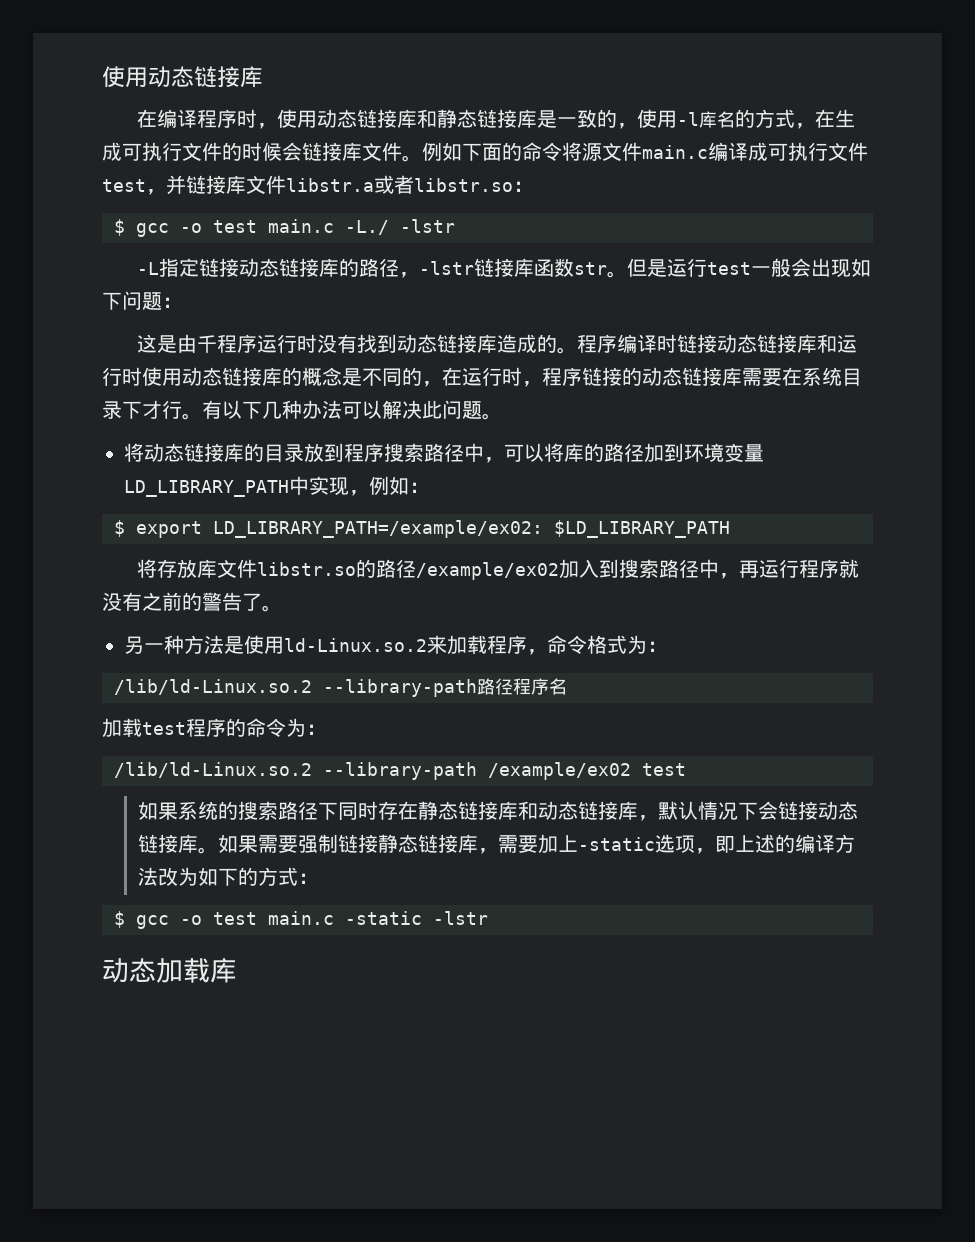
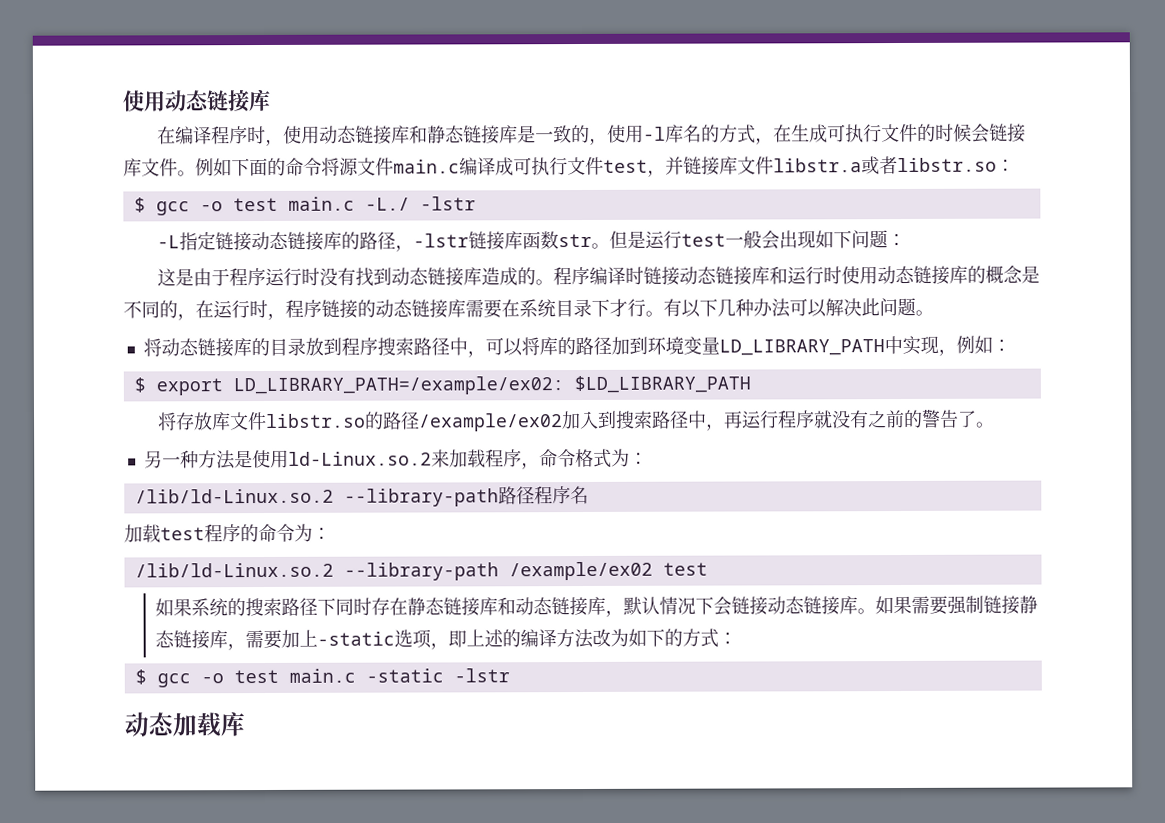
[196,335,217,353] 千 -> [211,268,231,287] 于

